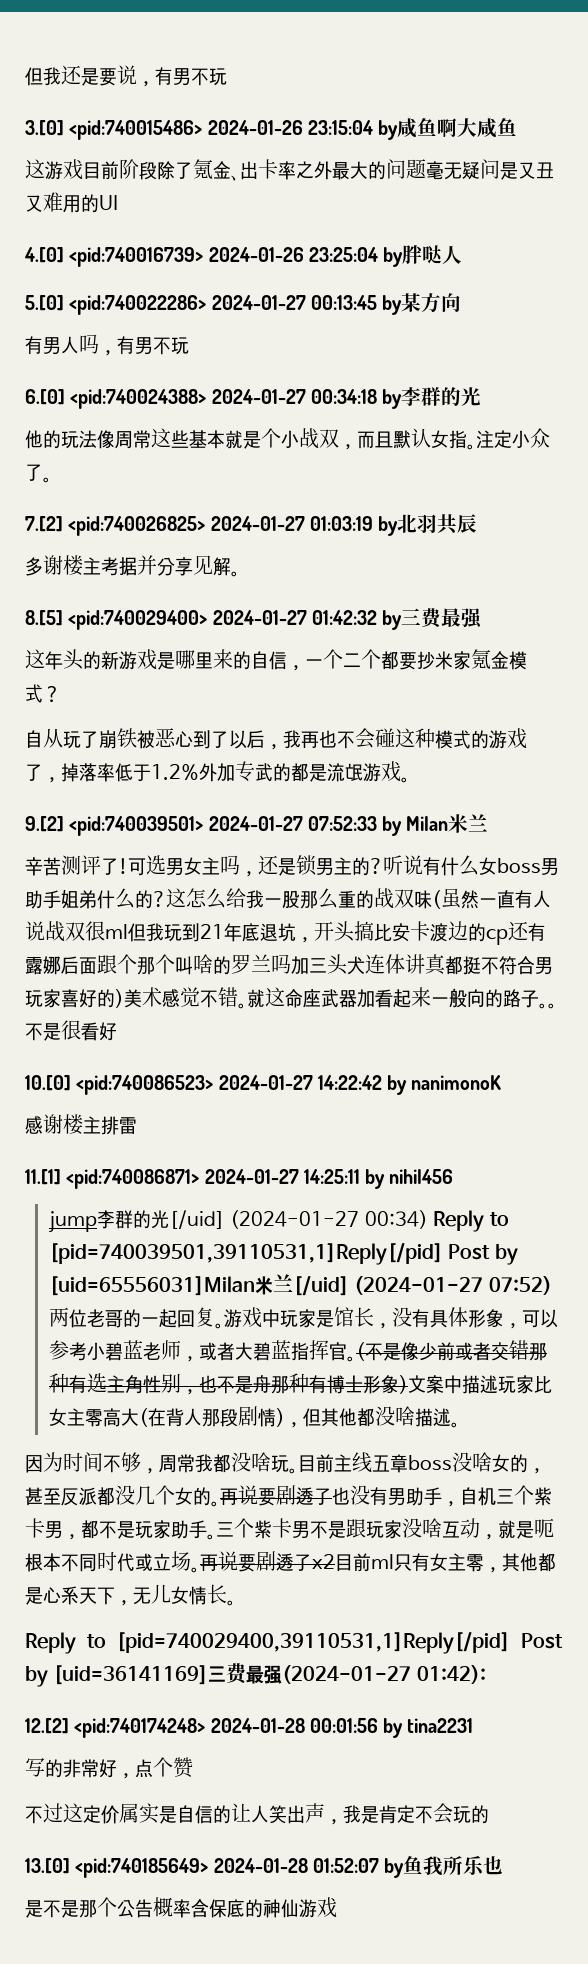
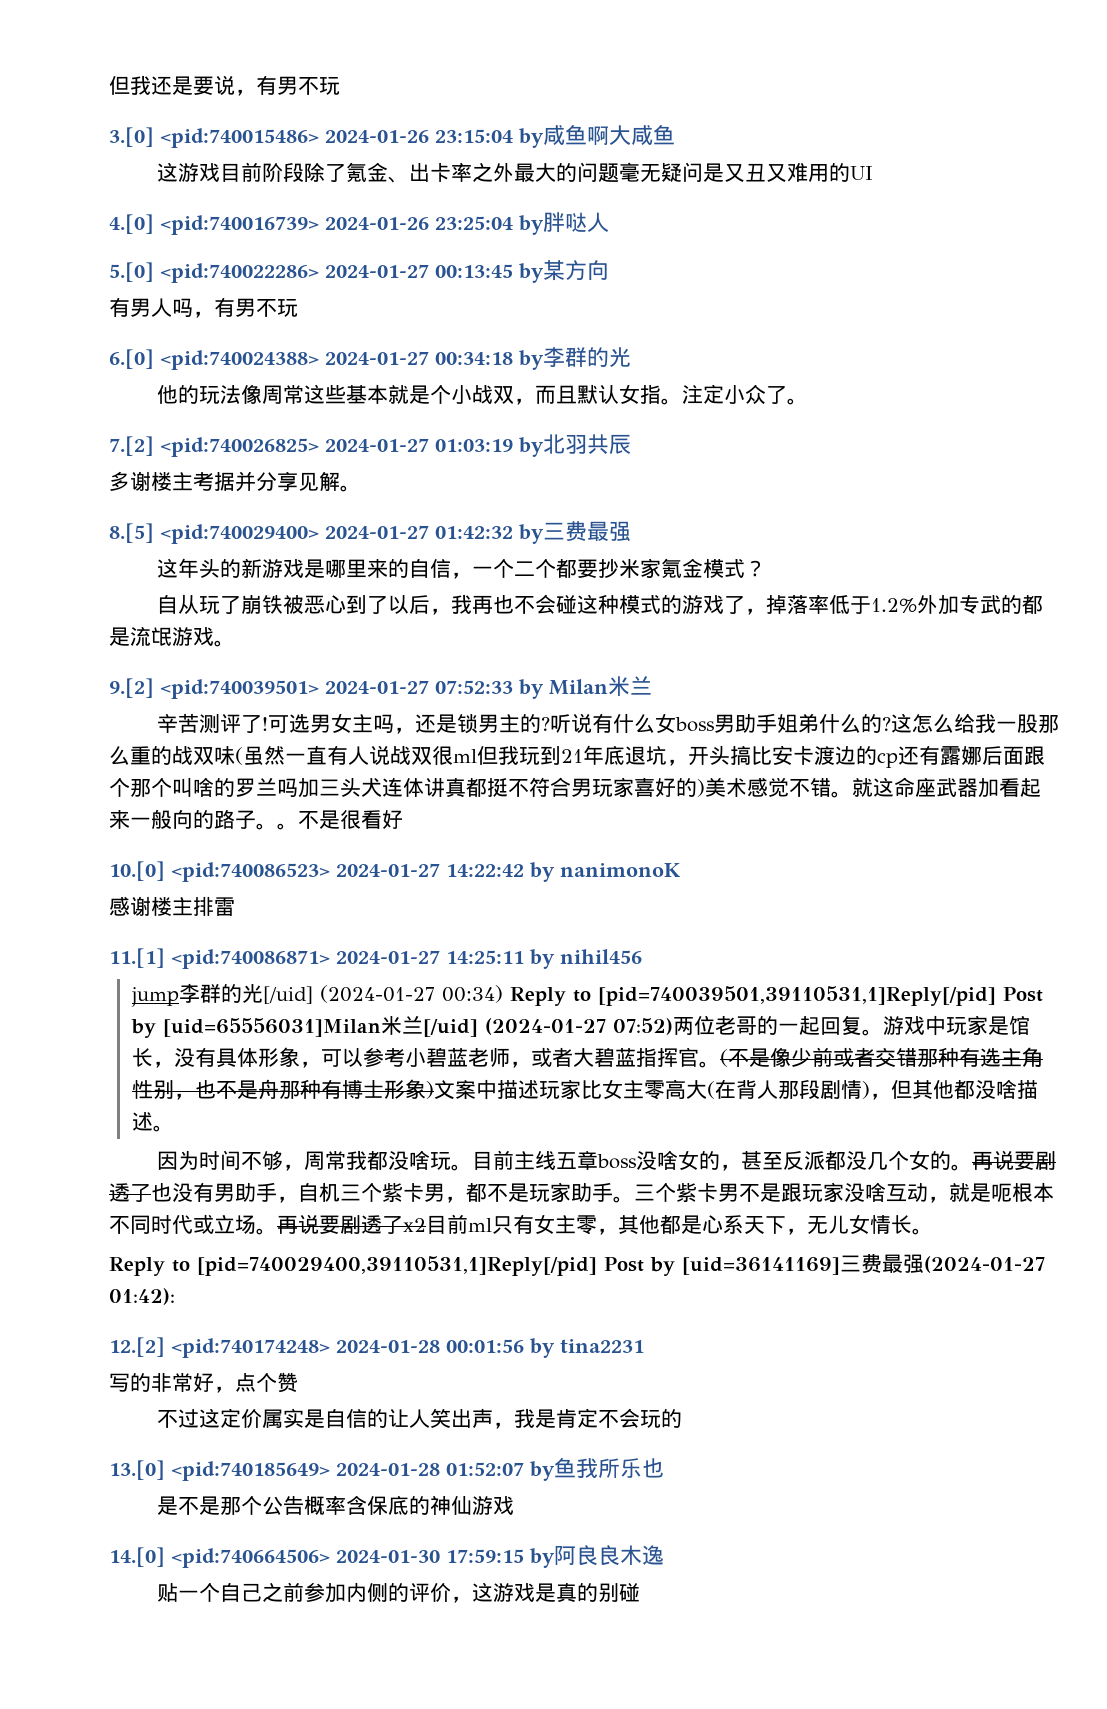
(337, 1907) none -> [109,1545,664,1568] [156,1582,640,1603] // 14.[0] <pid:740664506> 2024-01-30 17:59:15 by阿良良木逸 // 贴一个自己之前参加内侧的评价，这游戏是真的别碰

